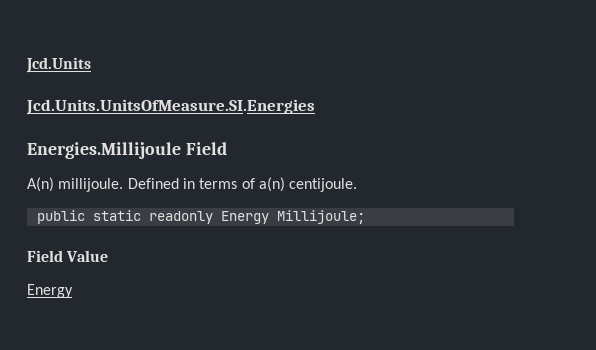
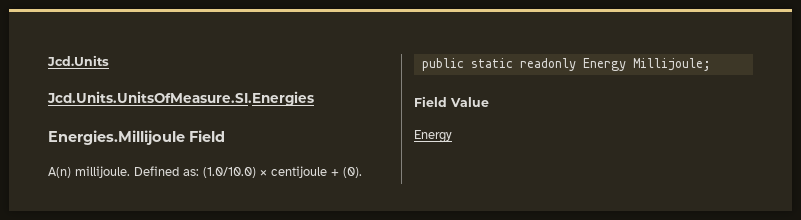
[182,177,358,192] in terms of a(n) centijoule. -> [183,166,362,178] as: (1.0/10.0) × centijoule + (0).

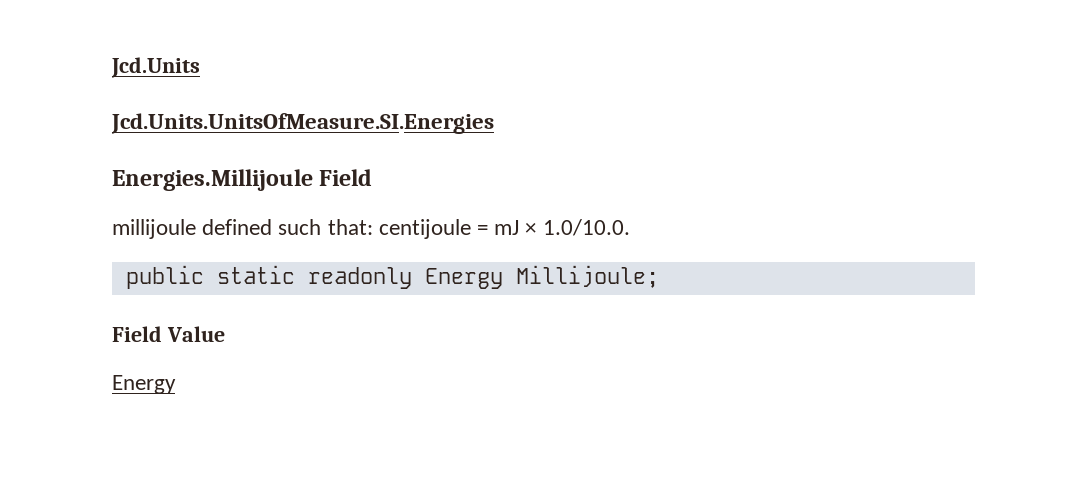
[48,166,362,178] A(n) millijoule. Defined as: (1.0/10.0) × centijoule + (0). -> [112,219,630,239] millijoule defined such that: centijoule = mJ × 1.0/10.0.

